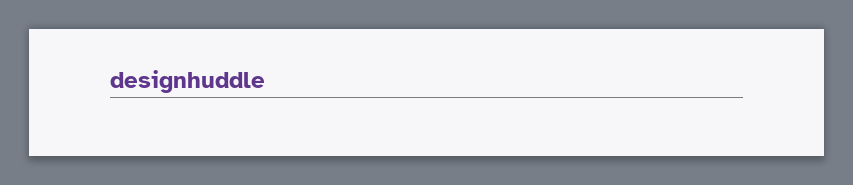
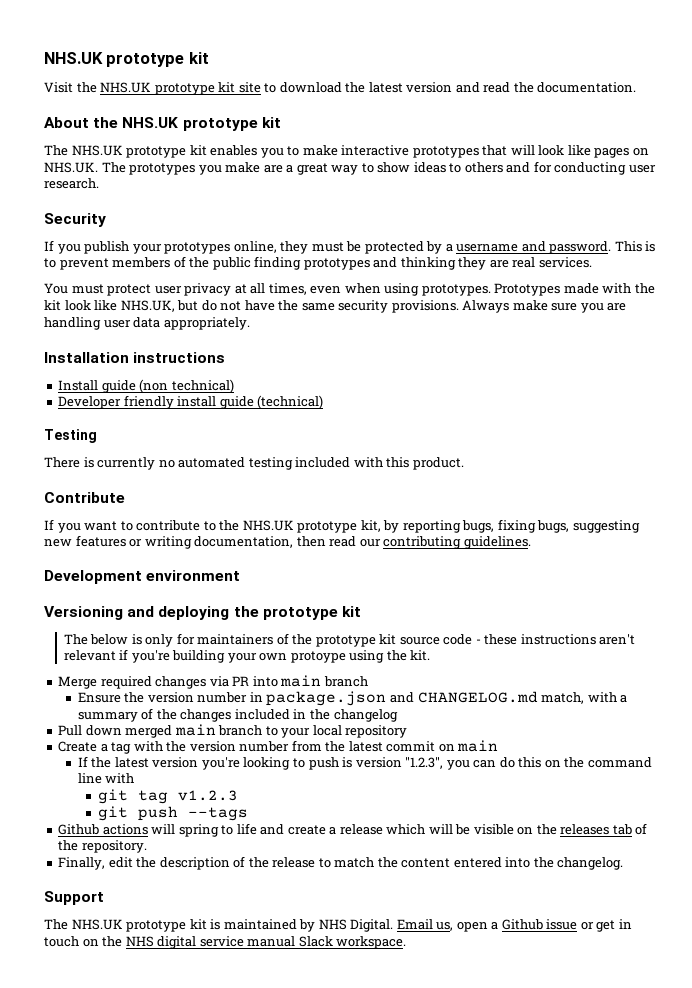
[110,70,265,93] designhuddle -> [44,52,209,67] [44,82,637,95] [44,117,281,131] [44,145,649,158] [44,161,656,175] [44,178,99,189] [44,213,106,227] [44,240,656,254] [44,256,592,270] [44,283,655,296] [44,300,627,313] [44,317,250,330] [44,352,226,363] [58,379,234,393] [58,395,324,409] [44,429,97,443] [44,457,464,470] [44,492,125,503] [44,519,640,533] [44,535,531,549] [44,570,241,584] [44,606,361,620] [63,633,636,647] [63,649,431,663] [58,675,368,689] [77,691,628,706] [77,708,398,722] [58,724,408,738] [58,740,499,754] [77,756,652,770] [77,773,135,784] [97,789,238,804] [97,806,248,821] [58,823,648,837] [58,840,147,853] [58,856,624,870] [44,891,104,905] [44,919,632,932] [44,936,407,949] NHS.UK prototype kit // Visit the NHS.UK prototype kit site to download the latest version and read the documentation. // About the NHS.UK prototype kit // The NHS.UK prototype kit enables you to make interactive prototypes that will look like pages on NHS.UK. The prototypes you make are a great way to show ideas to others and for conducting user research. // Security // If you publish your prototypes online, they must be protected by a username and password. This is to prevent members of the public finding prototypes and thinking they are real services. // You must protect user privacy at all times, even when using prototypes. Prototypes made with the kit look like NHS.UK, but do not have the same security provisions. Always make sure you are handling user data appropriately. // Installation instructions // Install guide (non technical) // Developer friendly install guide (technical) // Testing // There is currently no automated testing included with this product. // Contribute // If you want to contribute to the NHS.UK prototype kit, by reporting bugs, fixing bugs, suggesting new features or writing documentation, then read our contributing guidelines. // Development environment // Versioning and deploying the prototype kit // The below is only for maintainers of the prototype kit source code - these instructions aren't relevant if you're building your own protoype using the kit. // Merge required changes via PR into main branch // Ensure the version number in package.json and CHANGELOG.md match, with a summary of the changes included in the changelog // Pull down merged main branch to your local repository // Create a tag with the version number from the latest commit on main // If the latest version you're looking to push is version "1.2.3", you can do this on the command line with // git tag v1.2.3 // git push --tags // Github actions will spring to life and create a release which will be visible on the releases tab of the repository. // Finally, edit the description of the release to match the content entered into the changelog. // Support // The NHS.UK prototype kit is maintained by NHS Digital. Email us, open a Github issue or get in touch on the NHS digital service manual Slack workspace.

